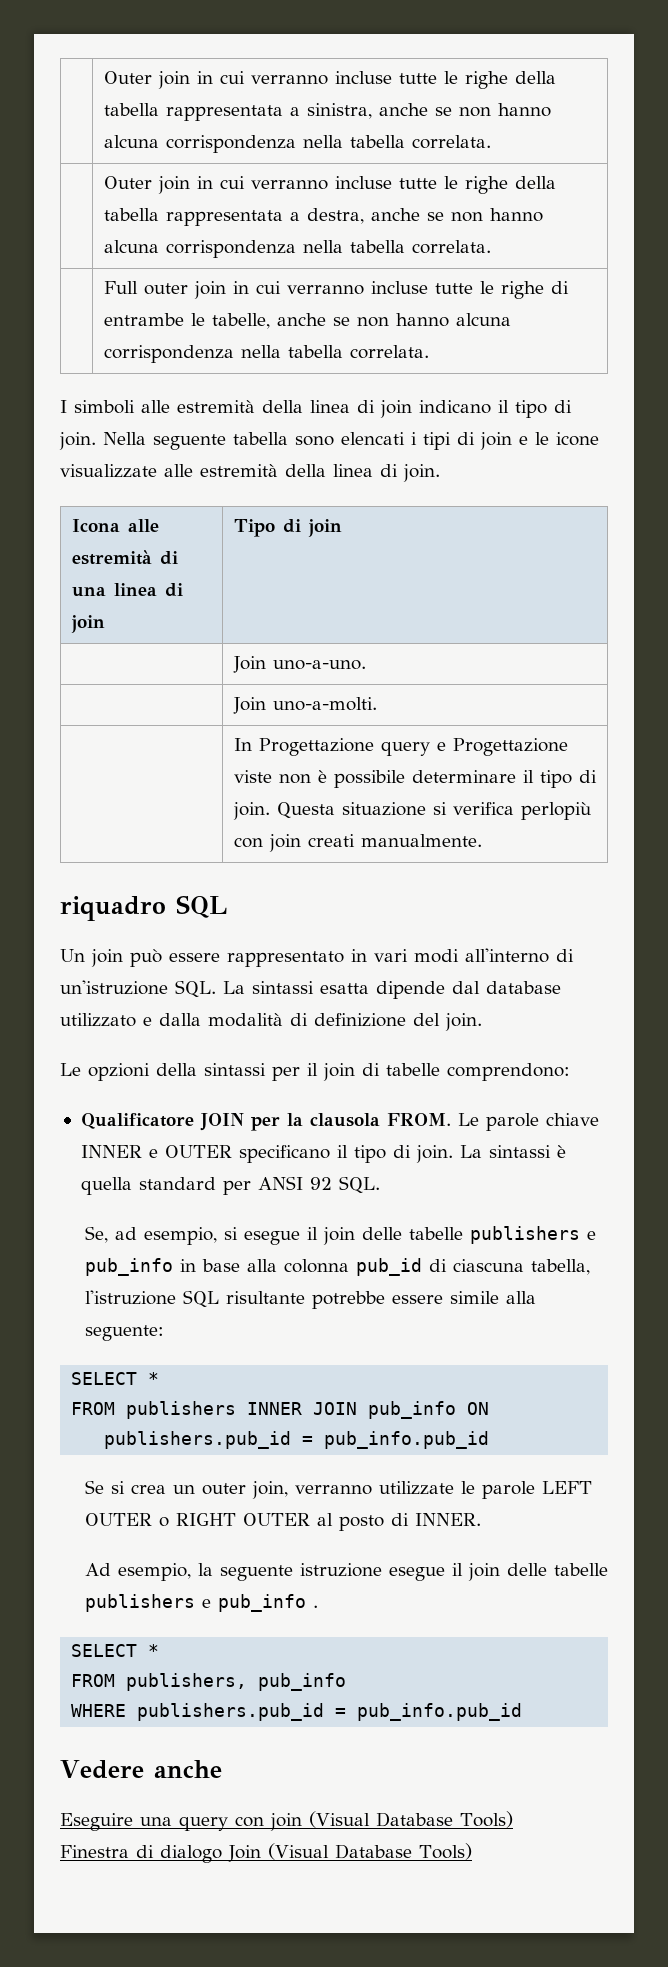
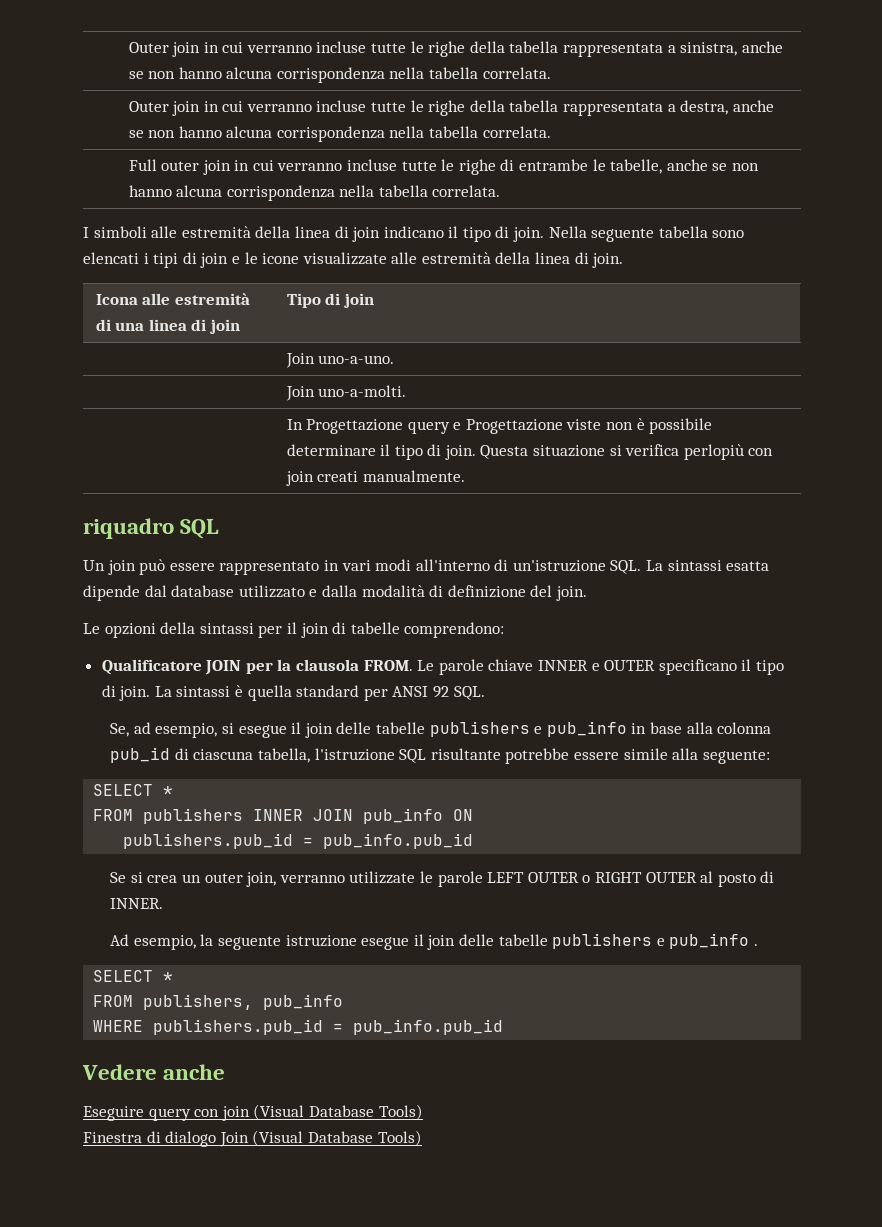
[140,1817,172,1826] una -> (144, 1113) none

